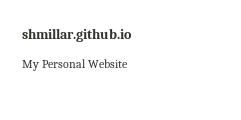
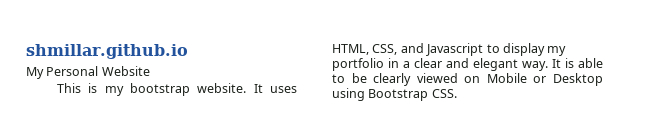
(129, 63) none -> [56,83,297,96] [332,43,567,56] [332,58,603,71] [332,73,603,86] [332,88,457,101] // This is my bootstrap website. It uses HTML, CSS, and Javascript to display my portfolio in a clear and elegant way. It is able to be clearly viewed on Mobile or Desktop using Bootstrap CSS.

